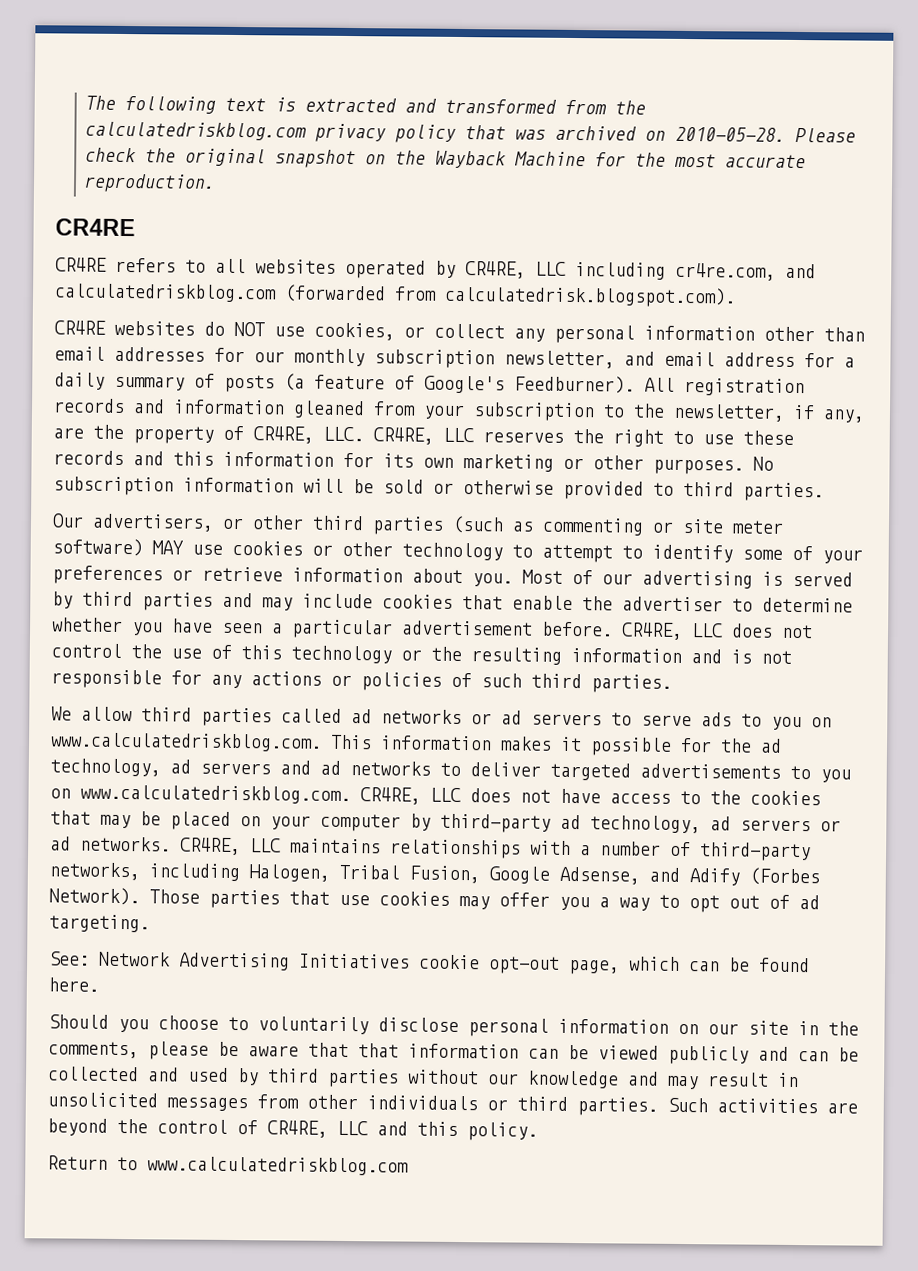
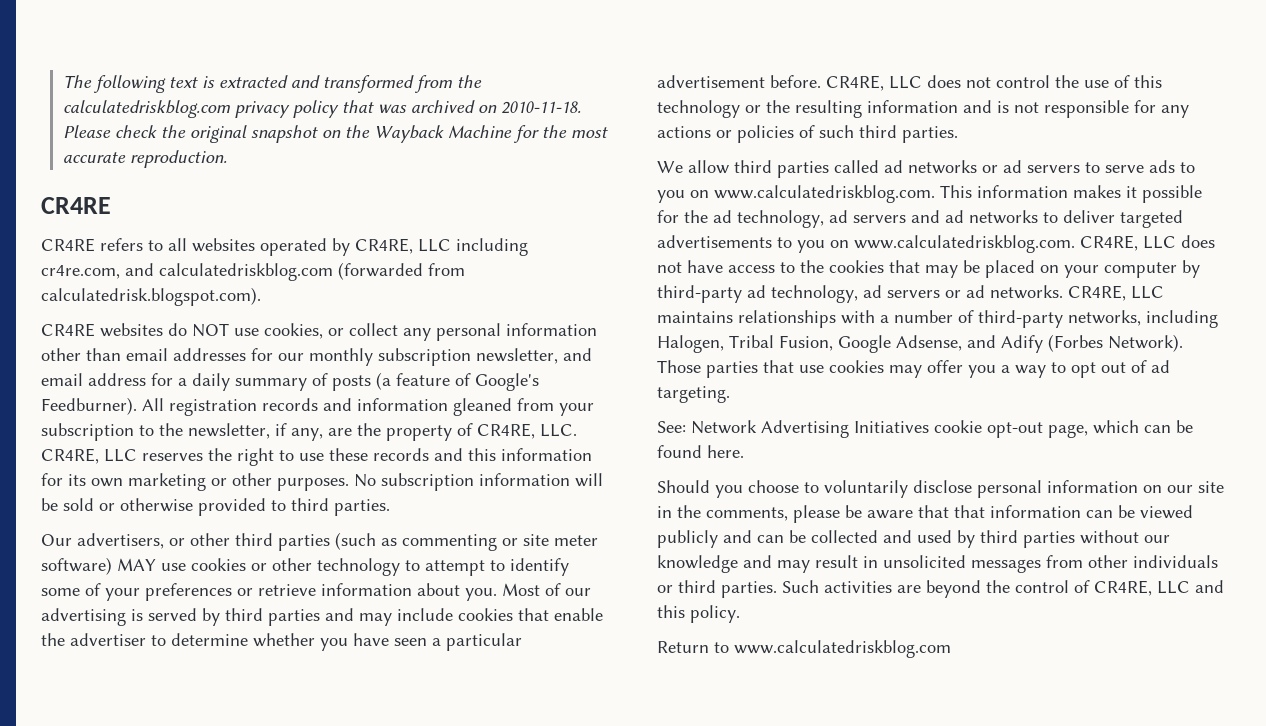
[674,126,786,142] 2010-05-28. -> [501,101,582,114] 2010-11-18.

